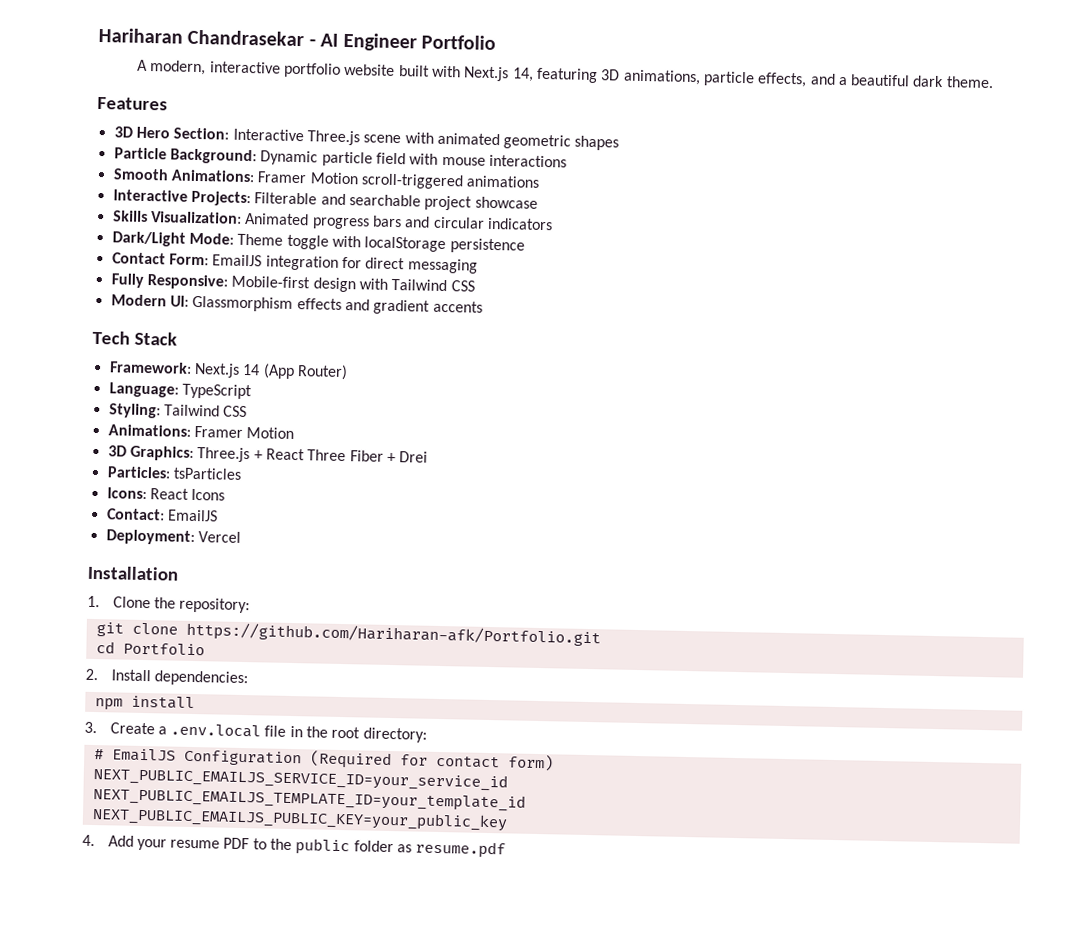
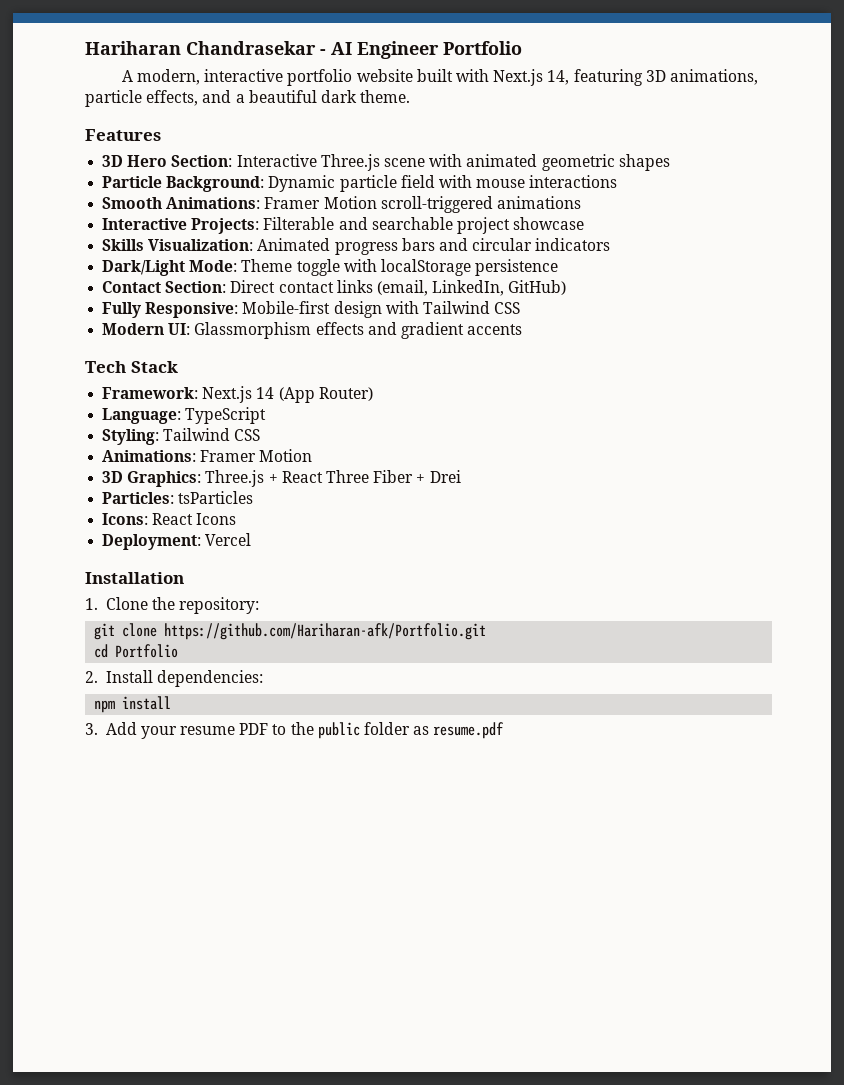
[168,253,478,274] Form: EmailJS integration for direct messaging -> [165,280,567,296] Section: Direct contact links (email, LinkedIn, GitHub)
[105,508,218,522] // Contact: EmailJS -> (237, 519) none
[109,722,427,743] [93,748,554,772] [92,767,508,792] [92,786,526,812] [91,806,508,832] [82,834,95,847] Create a .env.local file in the root directory: // # EmailJS Configuration (Required for contact form) // NEXT_PUBLIC_EMAILJS_SERVICE_ID=your_service_id // NEXT_PUBLIC_EMAILJS_TEMPLATE_ID=your_template_id // NEXT_PUBLIC_EMAILJS_PUBLIC_KEY=your_public_key // 4. -> (98, 729) none

